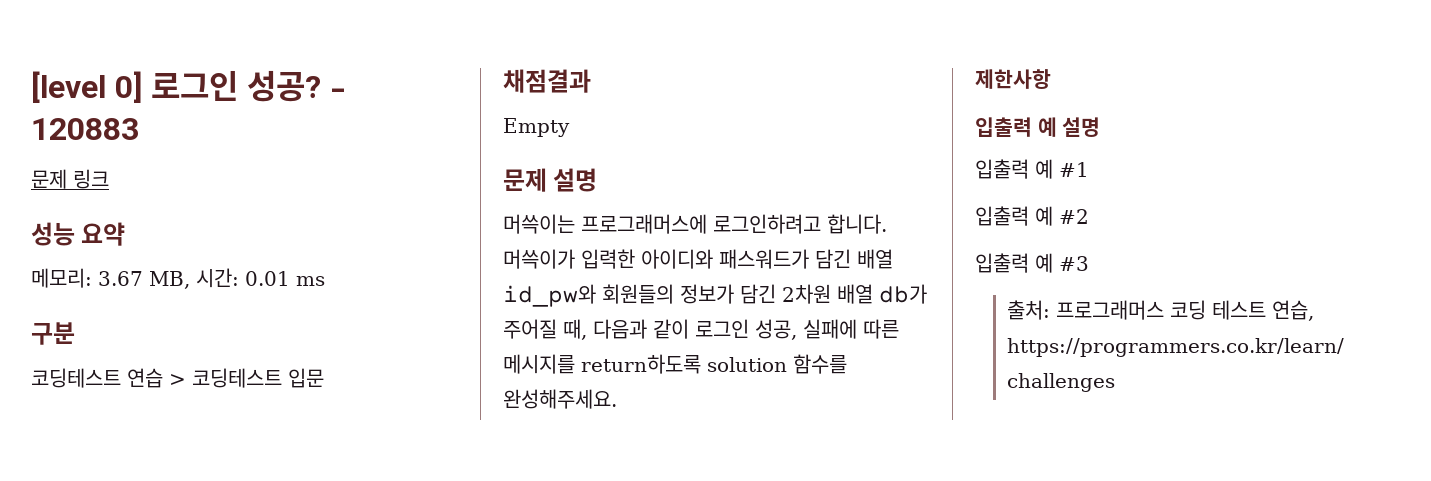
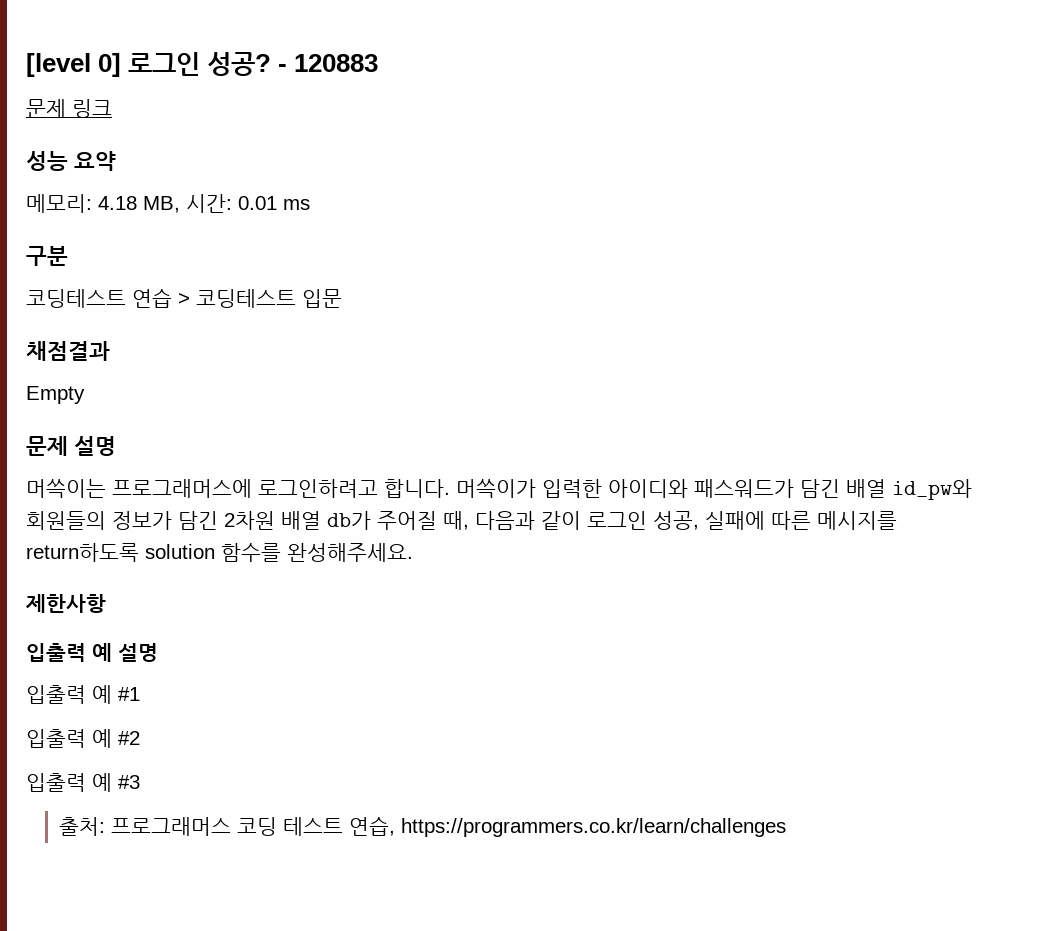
[98,271,143,286] 3.67 -> [98,196,137,210] 4.18

